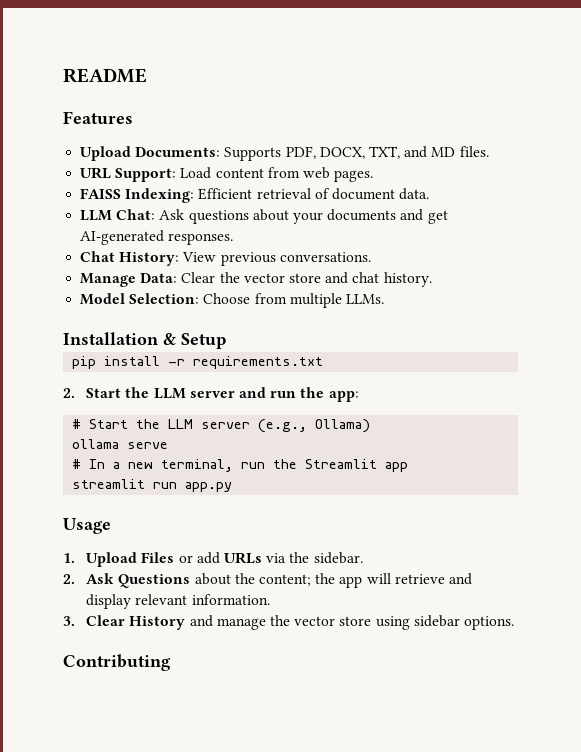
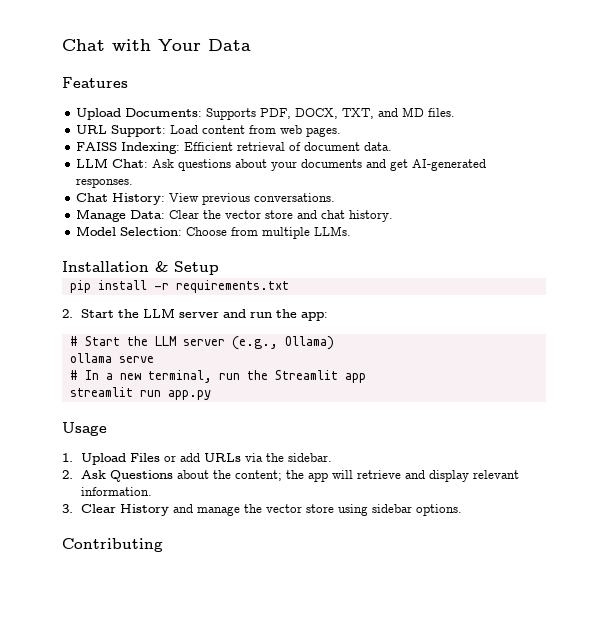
[63,68,147,83] README -> [62,39,251,51] Chat with Your Data

